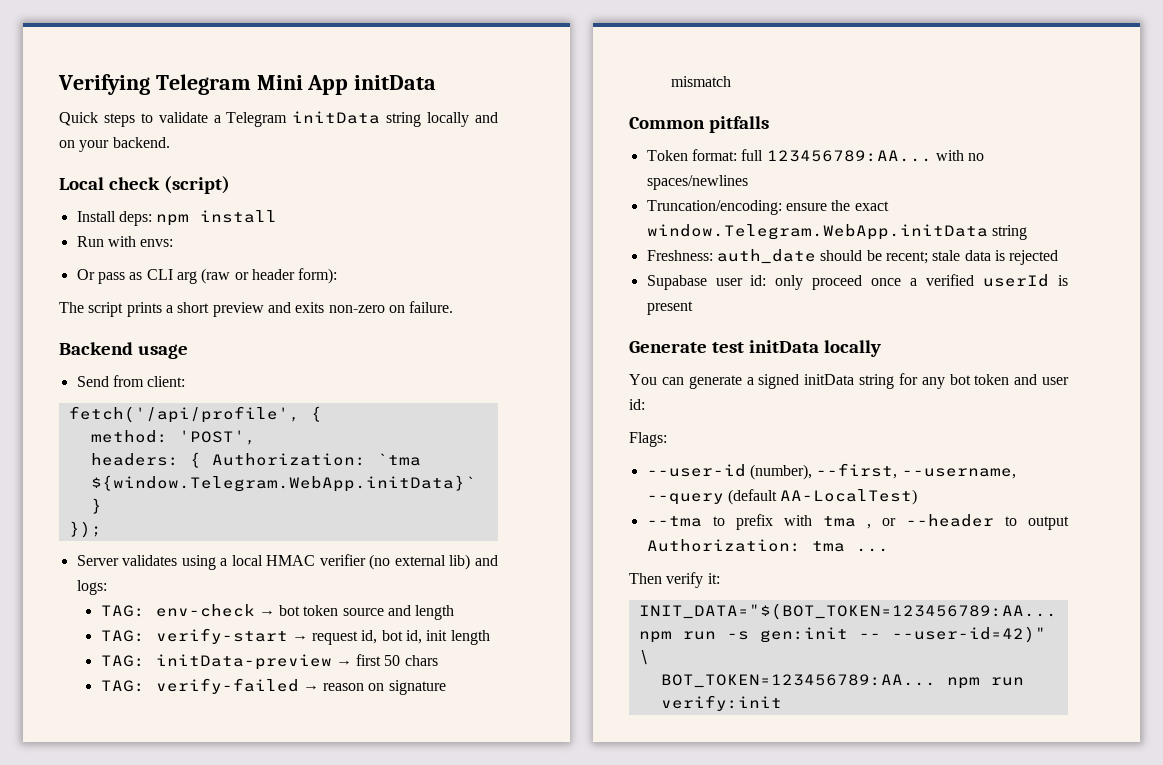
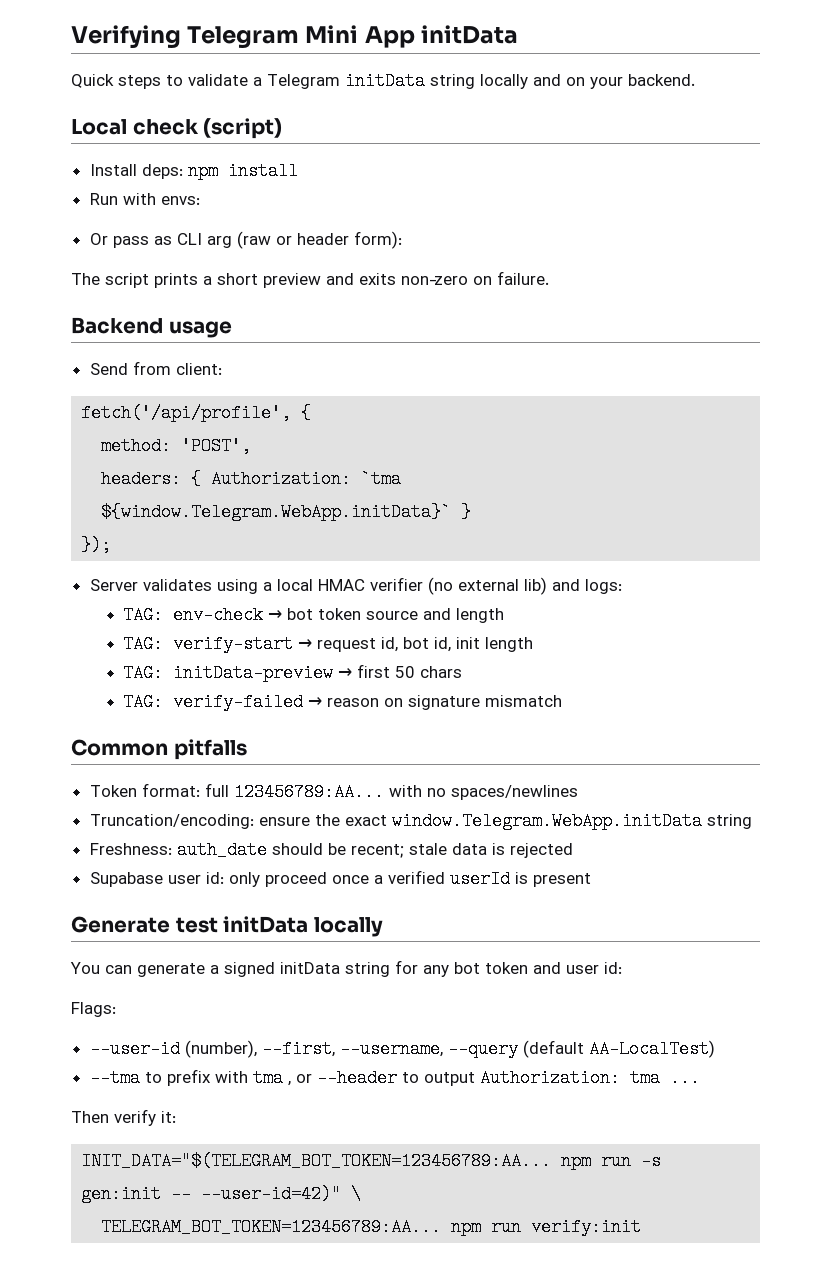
[638,603,1057,620] INIT_DATA="$(BOT_TOKEN=123456789:AA... -> [81,1152,552,1170] INIT_DATA="$(TELEGRAM_BOT_TOKEN=123456789:AA...
[660,674,936,688] BOT_TOKEN=123456789:AA... -> [101,1218,442,1236] TELEGRAM_BOT_TOKEN=123456789:AA...

